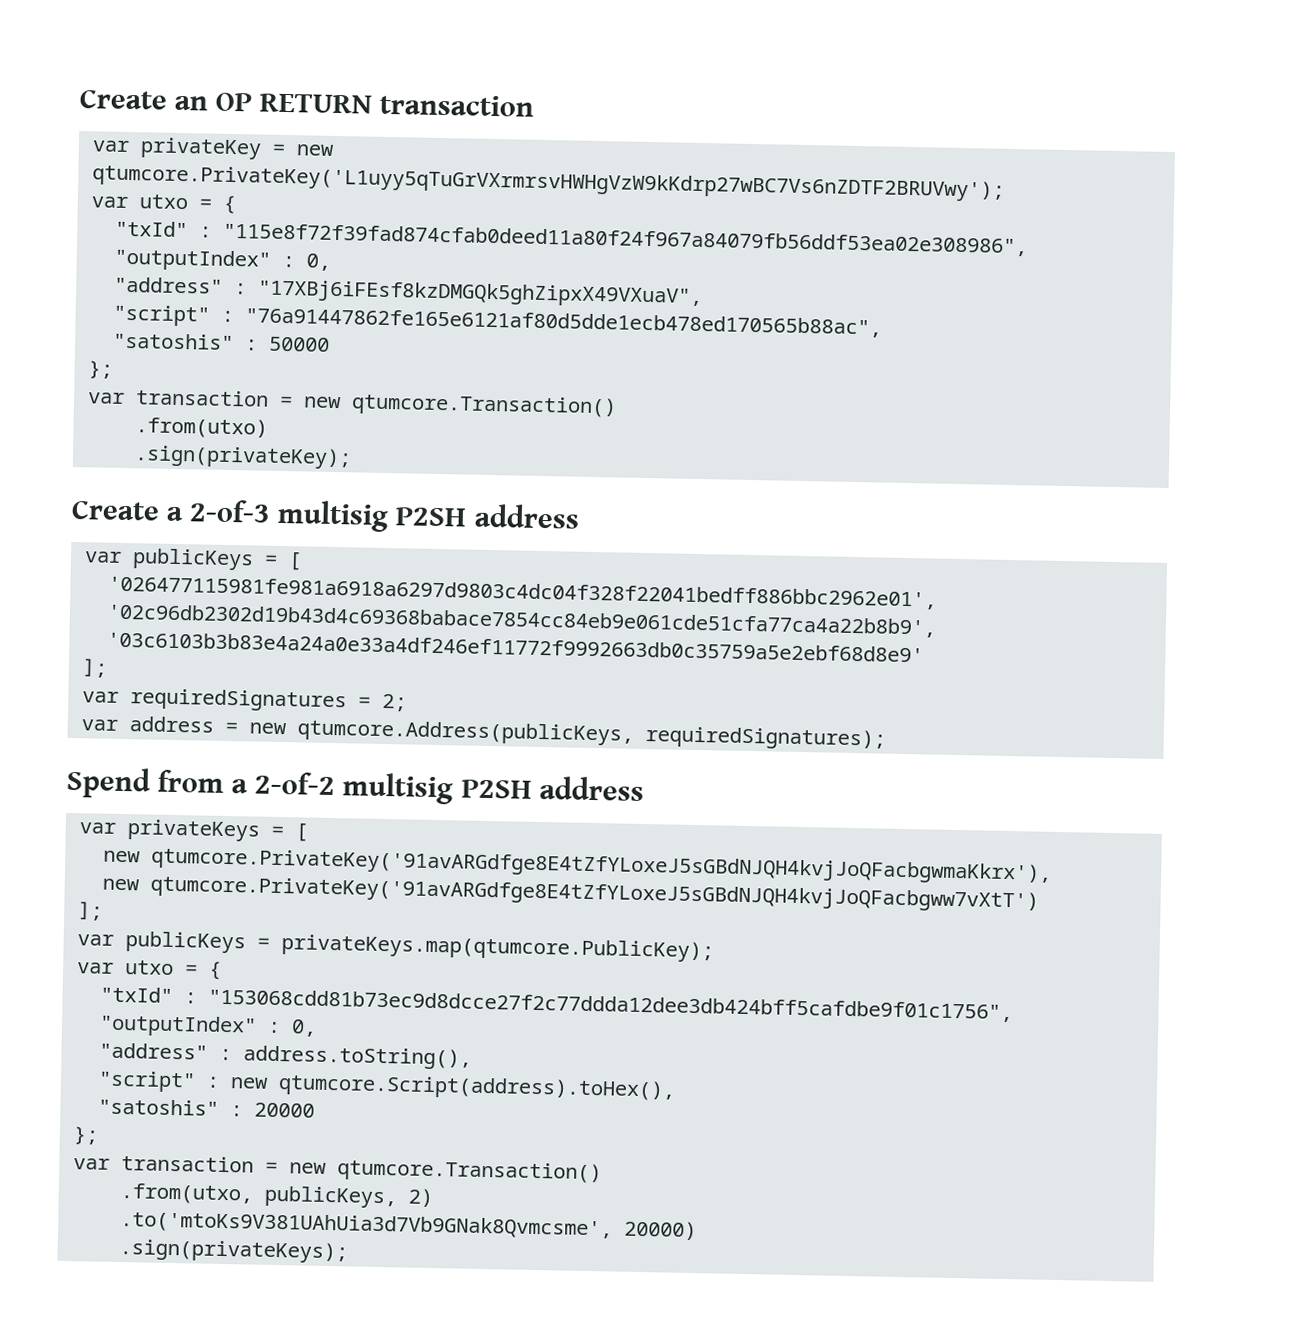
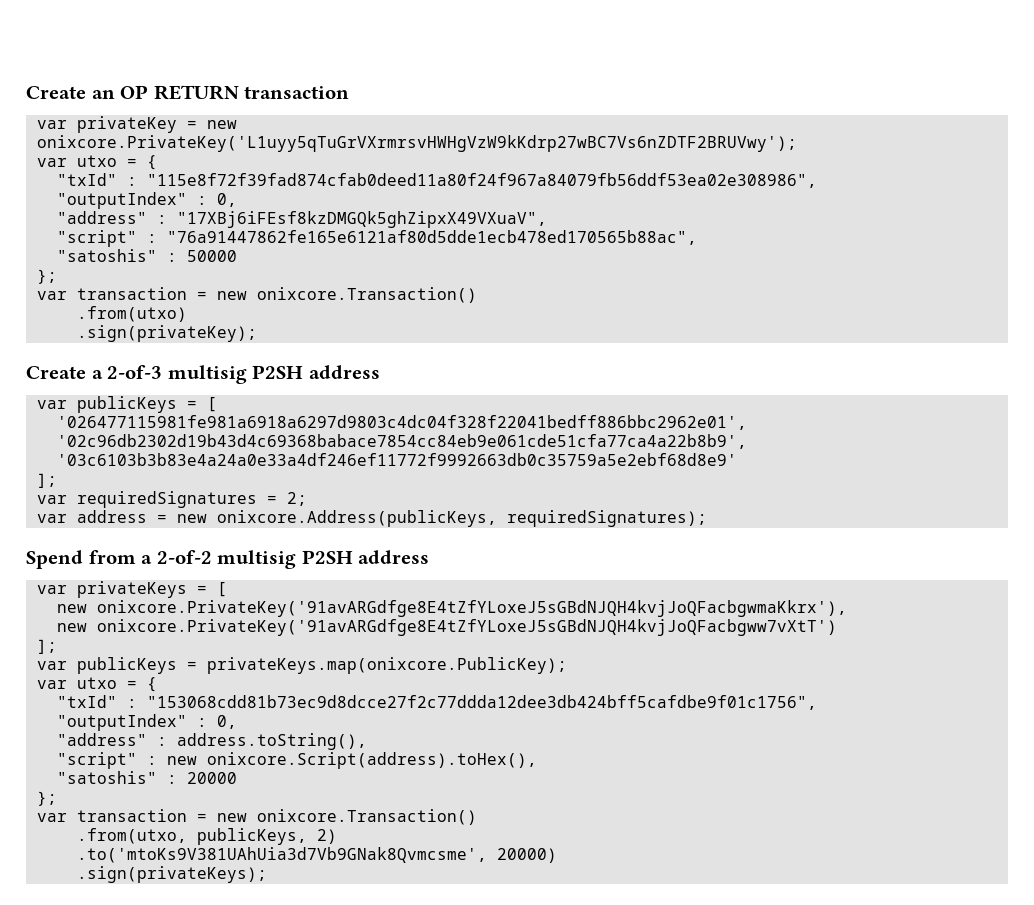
[92,164,1006,202] qtumcore.PrivateKey('L1uyy5qTuGrVXrmrsvHWHgVzW9kKdrp27wBC7Vs6nZDTF2BRUVwy'); -> [36,135,797,152] onixcore.PrivateKey('L1uyy5qTuGrVXrmrsvHWHgVzW9kKdrp27wBC7Vs6nZDTF2BRUVwy');
[351,393,618,419] qtumcore.Transaction() -> [256,287,477,303] onixcore.Transaction()
[297,719,635,746] qtumcore.Address(publicKeys, -> [216,510,497,527] onixcore.Address(publicKeys,
[151,847,1053,885] [102,875,1040,913] qtumcore.PrivateKey('91avARGdfge8E4tZfYLoxeJ5sGBdNJQH4kvjJoQFacbgwmaKkrx'), // new qtumcore.PrivateKey('91avARGdfge8E4tZfYLoxeJ5sGBdNJQH4kvjJoQFacbgww7vXtT') -> [96,600,847,617] [56,619,837,636] onixcore.PrivateKey('91avARGdfge8E4tZfYLoxeJ5sGBdNJQH4kvjJoQFacbgwmaKkrx'), // new onixcore.PrivateKey('91avARGdfge8E4tZfYLoxeJ5sGBdNJQH4kvjJoQFacbgww7vXtT')
[281,934,715,963] privateKeys.map(qtumcore.PublicKey); -> [206,657,567,674] privateKeys.map(onixcore.PublicKey);
[278,1074,677,1102] qtumcore.Script(address).toHex(), -> [206,752,537,769] onixcore.Script(address).toHex(),
[337,1159,603,1185] qtumcore.Transaction() -> [256,809,477,825] onixcore.Transaction()

